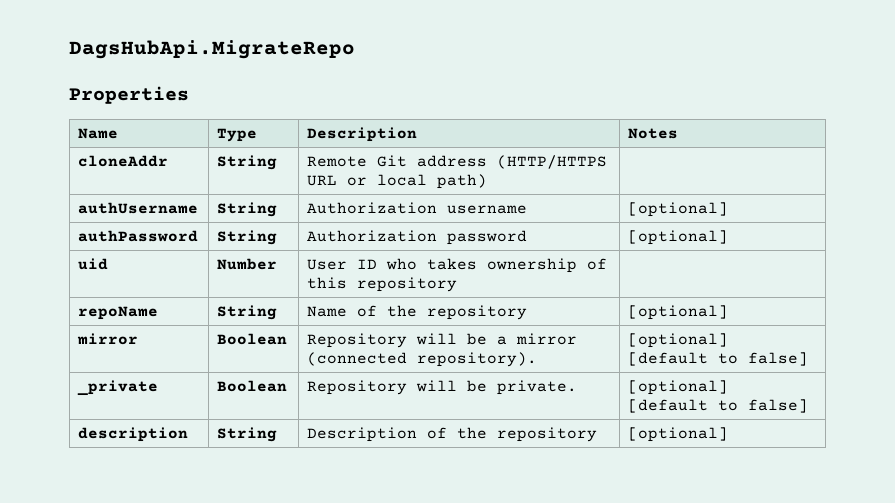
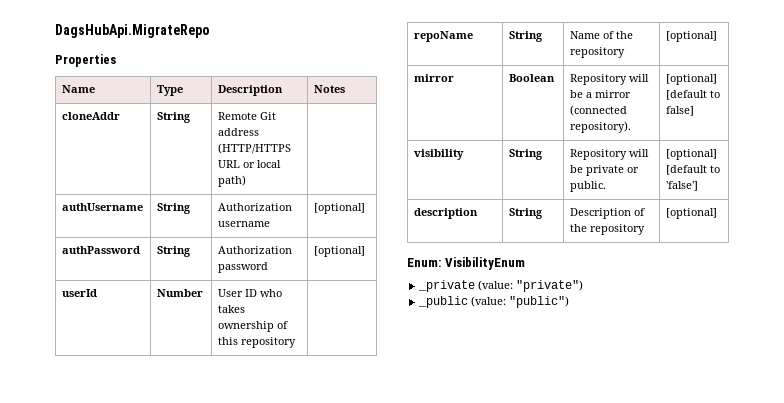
[78,258,109,270] uid -> [61,289,97,297] userId
[77,380,159,396] [217,380,288,392] [307,380,578,395] [628,380,729,395] [628,399,809,413] _private | Boolean | Repository will be private. | [optional] [default to false] -> [413,149,464,160] [508,149,543,160] [569,149,649,160] [569,165,639,176] [569,181,606,192] [665,149,717,160] [665,165,720,175] [665,181,698,191] visibility | String | Repository will be private or public. | [optional] [default to 'false']
(729, 434) none -> [407,257,525,270] [418,280,584,292] [418,296,570,308] // Enum: VisibilityEnum // _private (value: "private") // _public (value: "public")

